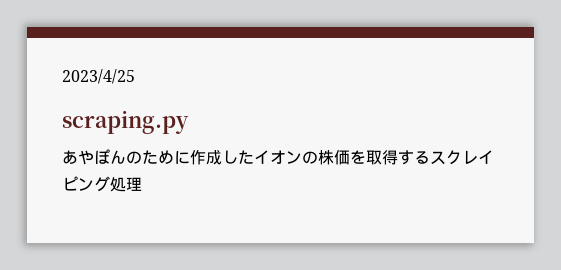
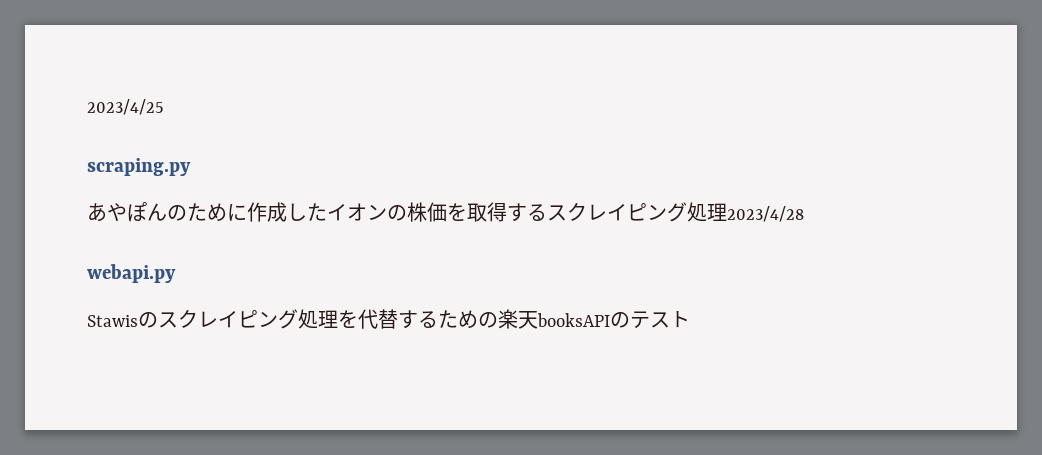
(142, 184) none -> [727,206,804,222] [87,264,176,283] [87,309,690,329] 2023/4/28 // webapi.py // Stawisのスクレイピング処理を代替するための楽天booksAPIのテスト

